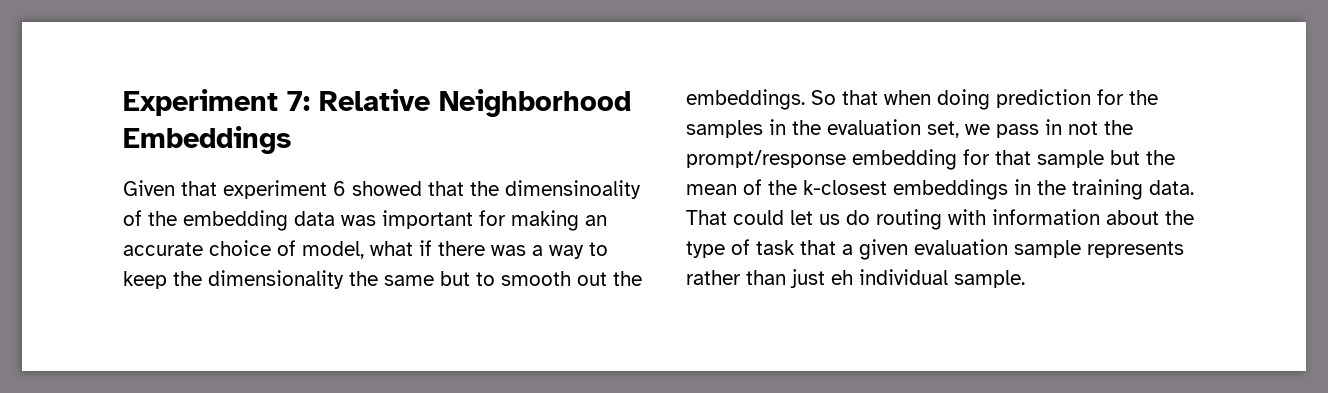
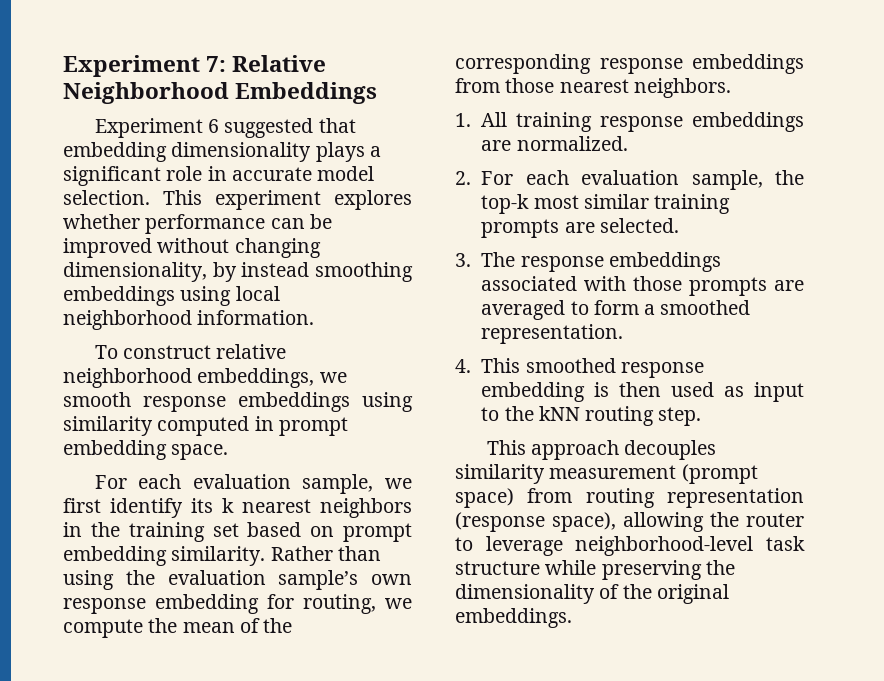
[123,180,641,199] [123,210,607,231] [123,240,608,259] [123,270,642,289] [686,89,1158,110] [686,119,1133,138] [686,149,1175,170] [686,179,1194,200] [686,209,1194,230] [686,239,1184,260] [686,269,1025,288] Given that experiment 6 showed that the dimensinoality of the embedding data was important for making an accurate choice of model, what if there was a way to keep the dimensionality the same but to smooth out the embeddings. So that when doing prediction for the samples in the evaluation set, we pass in not the prompt/response embedding for that sample but the mean of the k-closest embeddings in the training data. That could let us do routing with information about the type of task that a given evaluation sample represents rather than just eh individual sample. -> [94,118,356,138] [63,142,381,162] [63,166,375,186] [63,190,412,210] [63,214,332,234] [63,238,321,258] [63,262,413,282] [63,286,280,306] [63,310,315,330] [94,344,287,359] [63,368,347,388] [63,392,413,412] [63,416,348,436] [63,440,229,460] [94,474,412,494] [63,498,412,518] [63,522,412,542] [63,546,381,566] [63,570,412,590] [63,594,412,614] [63,618,293,638] [455,54,804,74] [455,78,731,98] [455,112,804,132] [481,136,628,151] [455,170,804,190] [481,194,731,214] [481,218,679,238] [455,252,721,272] [481,276,804,296] [481,300,751,320] [481,324,624,344] [455,358,704,378] [481,382,804,402] [481,406,702,426] [486,440,717,460] [455,464,758,484] [455,488,804,508] [455,512,804,532] [455,536,805,556] [455,560,735,580] [455,584,729,604] [455,608,572,628] Experiment 6 suggested that embedding dimensionality plays a significant role in accurate model selection. This experiment explores whether performance can be improved without changing dimensionality, by instead smoothing embeddings using local neighborhood information. // To construct relative neighborhood embeddings, we smooth response embeddings using similarity computed in prompt embedding space. // For each evaluation sample, we first identify its k nearest neighbors in the training set based on prompt embedding similarity. Rather than using the evaluation sample’s own response embedding for routing, we compute the mean of the corresponding response embeddings from those nearest neighbors. // 1. All training response embeddings are normalized. // 2. For each evaluation sample, the top-k most similar training prompts are selected. // 3. The response embeddings associated with those prompts are averaged to form a smoothed representation. // 4. This smoothed response embedding is then used as input to the kNN routing step. // This approach decouples similarity measurement (prompt space) from routing representation (response space), allowing the router to leverage neighborhood-level task structure while preserving the dimensionality of the original embeddings.

